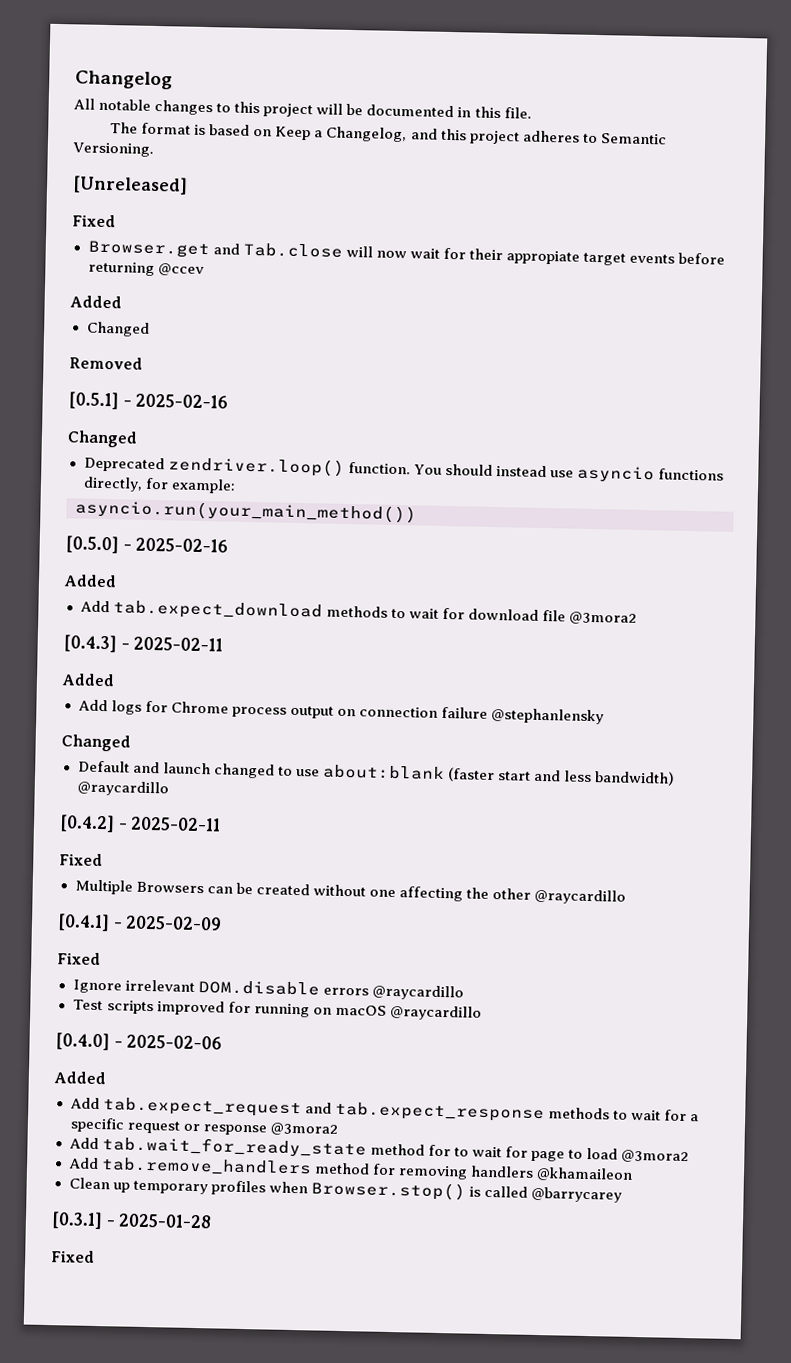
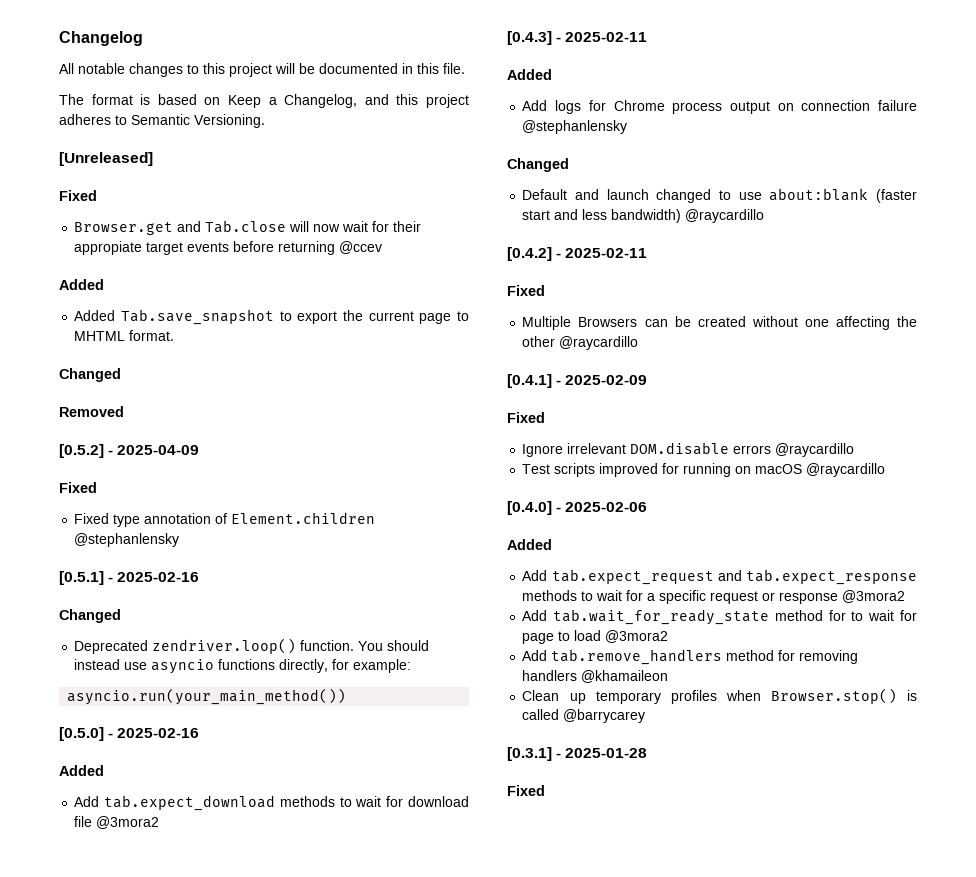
[85,321,150,337] [69,356,143,370] Changed // Removed -> [74,309,469,325] [74,330,175,341] [59,368,121,382] [59,406,124,417] [59,444,200,458] [59,482,97,493] [74,512,376,527] [74,533,180,547] Added Tab.save_snapshot to export the current page to MHTML format. // Changed // Removed // [0.5.2] - 2025-04-09 // Fixed // Fixed type annotation of Element.children @stephanlensky

